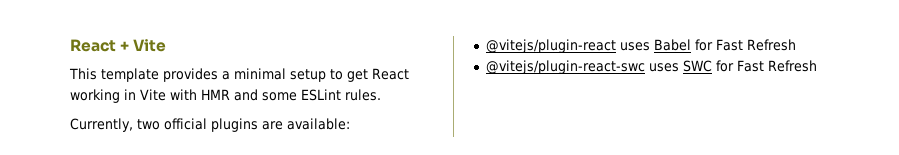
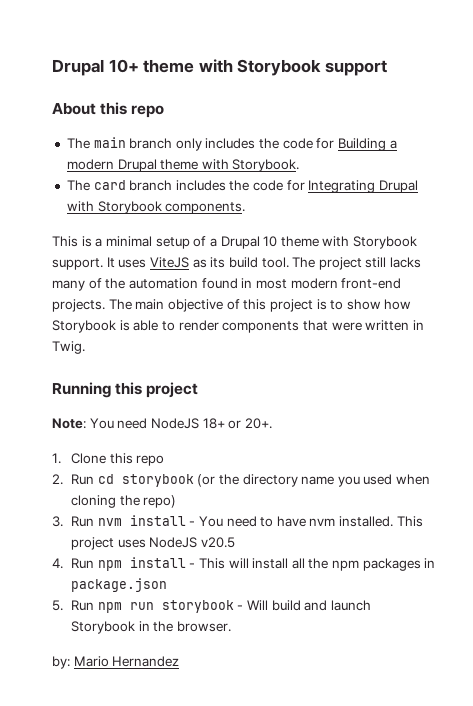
[70,39,167,52] [69,68,218,82] React + Vite // This template provides -> [52,59,387,76] [52,102,165,118] [66,137,397,151] [66,159,300,172] [66,180,419,193] [66,201,246,214] [52,236,92,247] Drupal 10+ theme with Storybook support // About this repo // The main branch only includes the code for Building a modern Drupal theme with Storybook. // The card branch includes the code for Integrating Drupal with Storybook components. // This is
[330,68,409,82] [70,89,381,103] [70,118,350,132] [485,39,796,53] [485,60,817,74] to get React working in Vite with HMR and some ESLint rules. // Currently, two official plugins are available: // @vitejs/plugin-react uses Babel for Fast Refresh // @vitejs/plugin-react-swc uses SWC for Fast Refresh -> [193,236,418,249] [52,257,422,270] [52,278,402,291] [52,299,412,312] [52,320,424,333] [52,341,85,354] [52,382,199,398] [52,418,272,429] [52,453,165,466] [52,474,431,487] [70,495,177,508] [52,515,423,527] [70,537,235,550] [52,557,436,571] [70,578,167,592] [52,600,371,613] [70,621,231,634] [52,656,180,669] of a Drupal 10 theme with Storybook support. It uses ViteJS as its build tool. The project still lacks many of the automation found in most modern front-end projects. The main objective of this project is to show how Storybook is able to render components that were written in Twig. // Running this project // Note: You need NodeJS 18+ or 20+. // 1. Clone this repo // 2. Run cd storybook (or the directory name you used when cloning the repo) // 3. Run nvm install - You need to have nvm installed. This project uses NodeJS v20.5 // 4. Run npm install - This will install all the npm packages in package.json // 5. Run npm run storybook - Will build and launch Storybook in the browser. // by: Mario Hernandez

